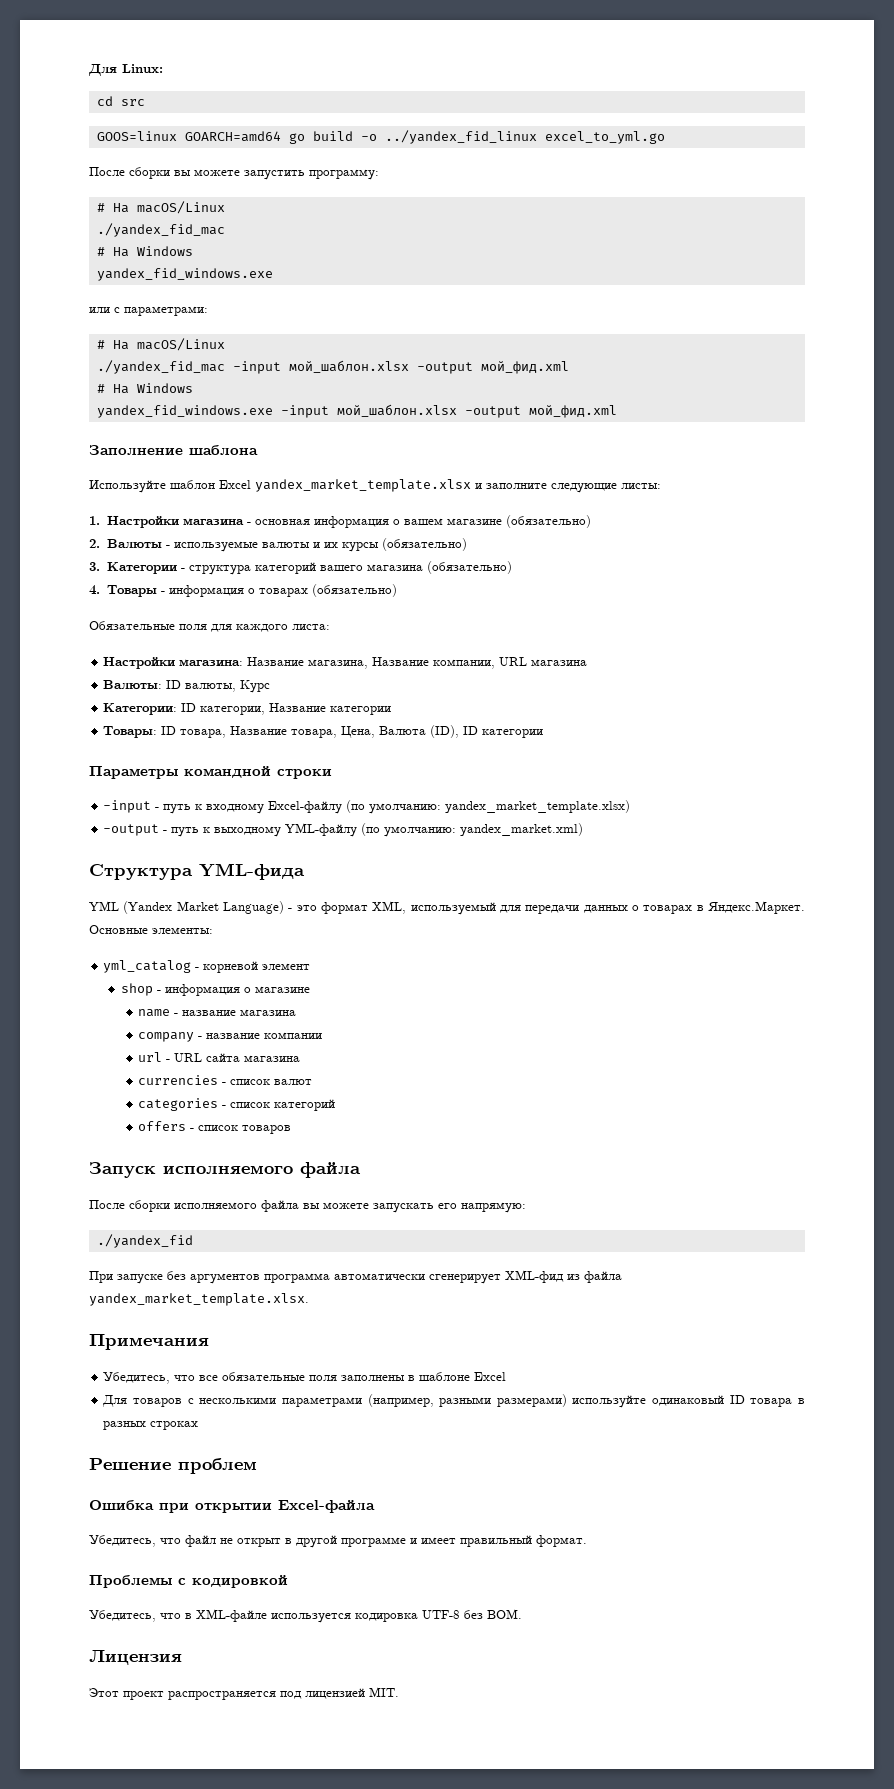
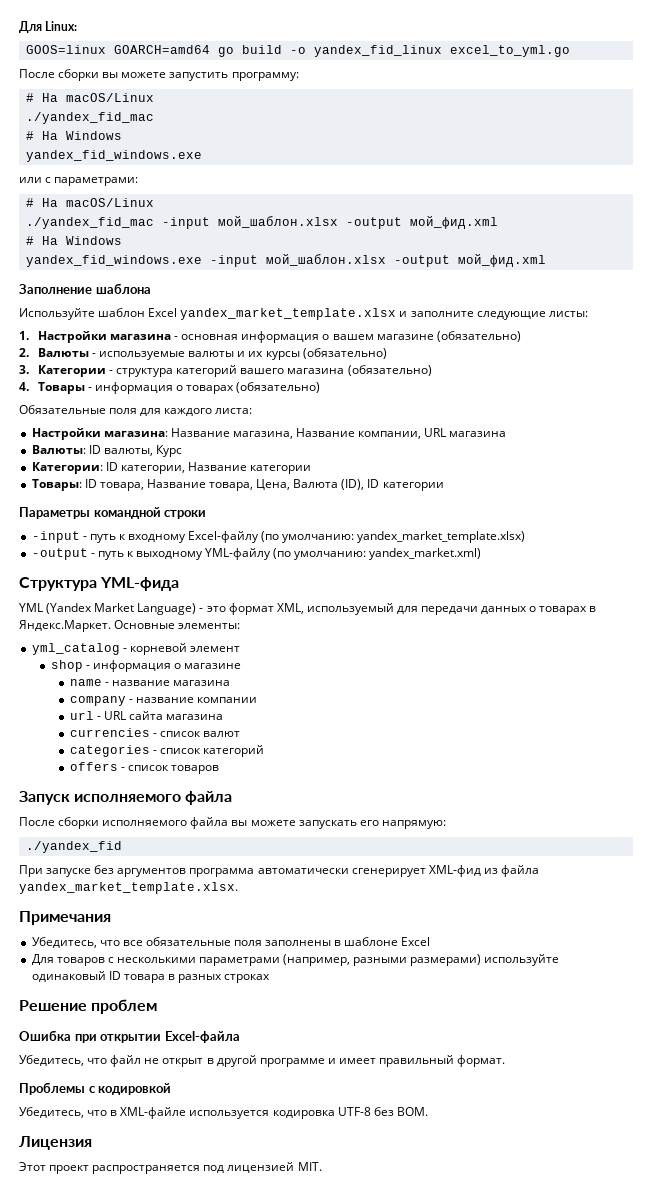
[96,96,145,106] // cd src -> (78, 26) none
[384,130,537,144] ../yandex_fid_linux -> [313,45,442,57] yandex_fid_linux

